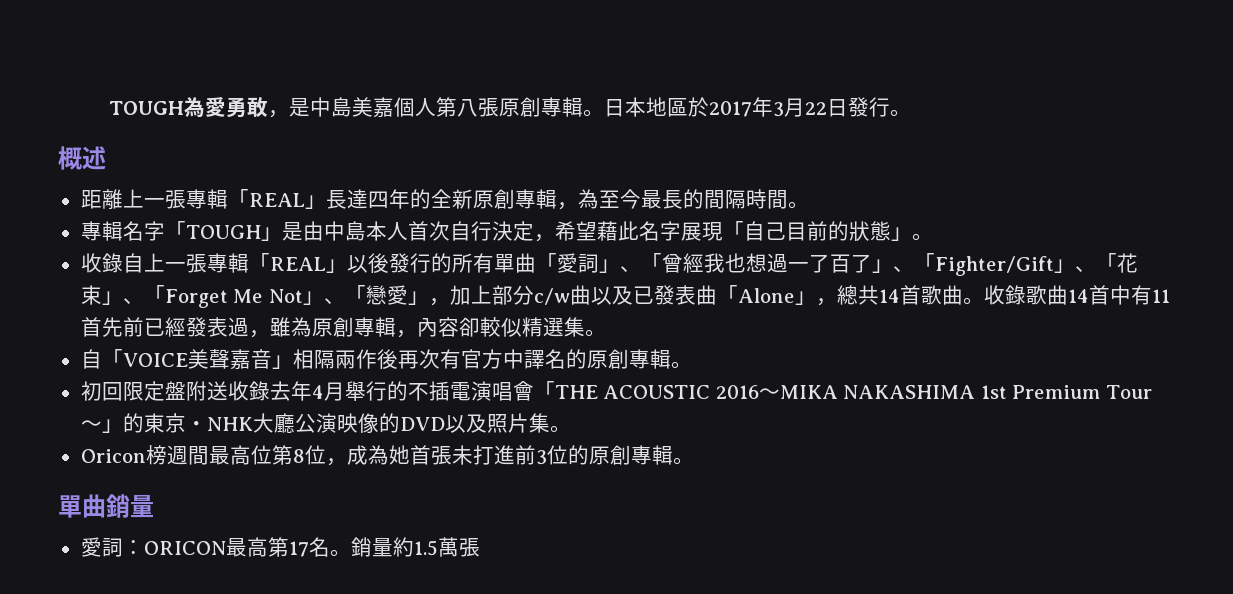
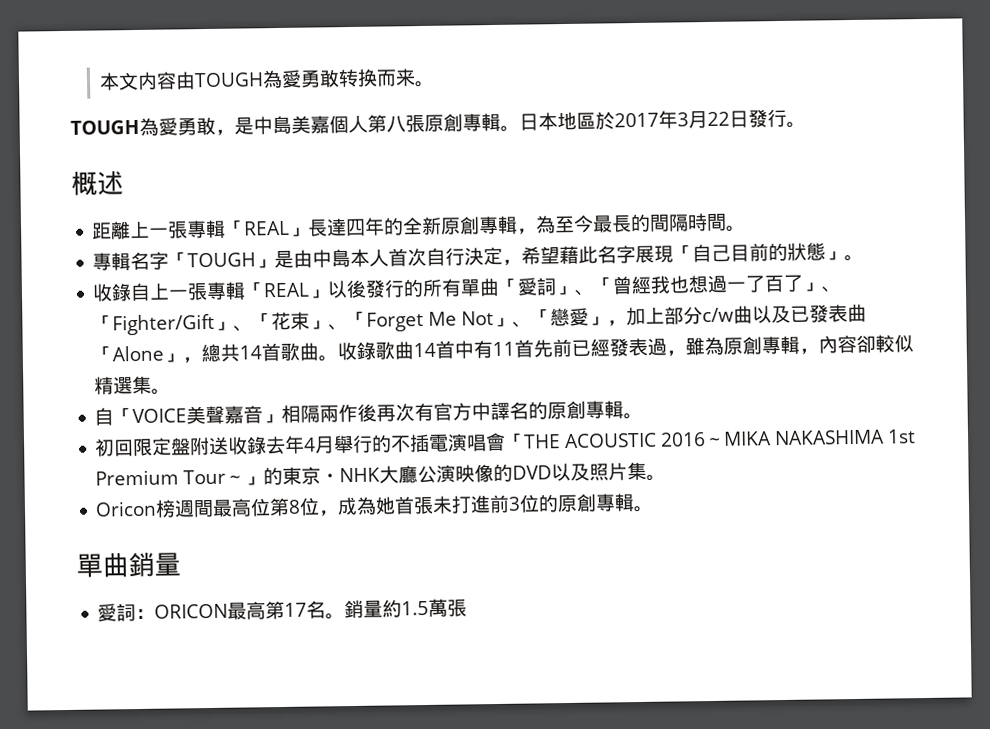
(108, 108) none -> [99,68,436,91] 本文内容由TOUGH為愛勇敢转换而来。 //

